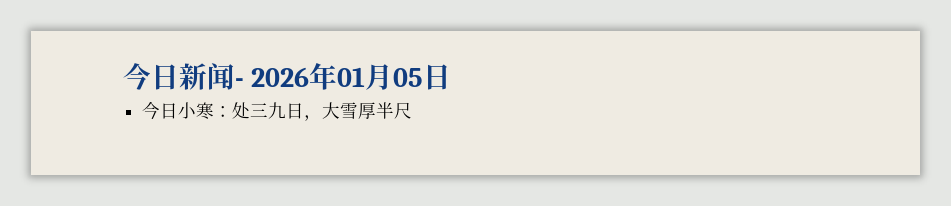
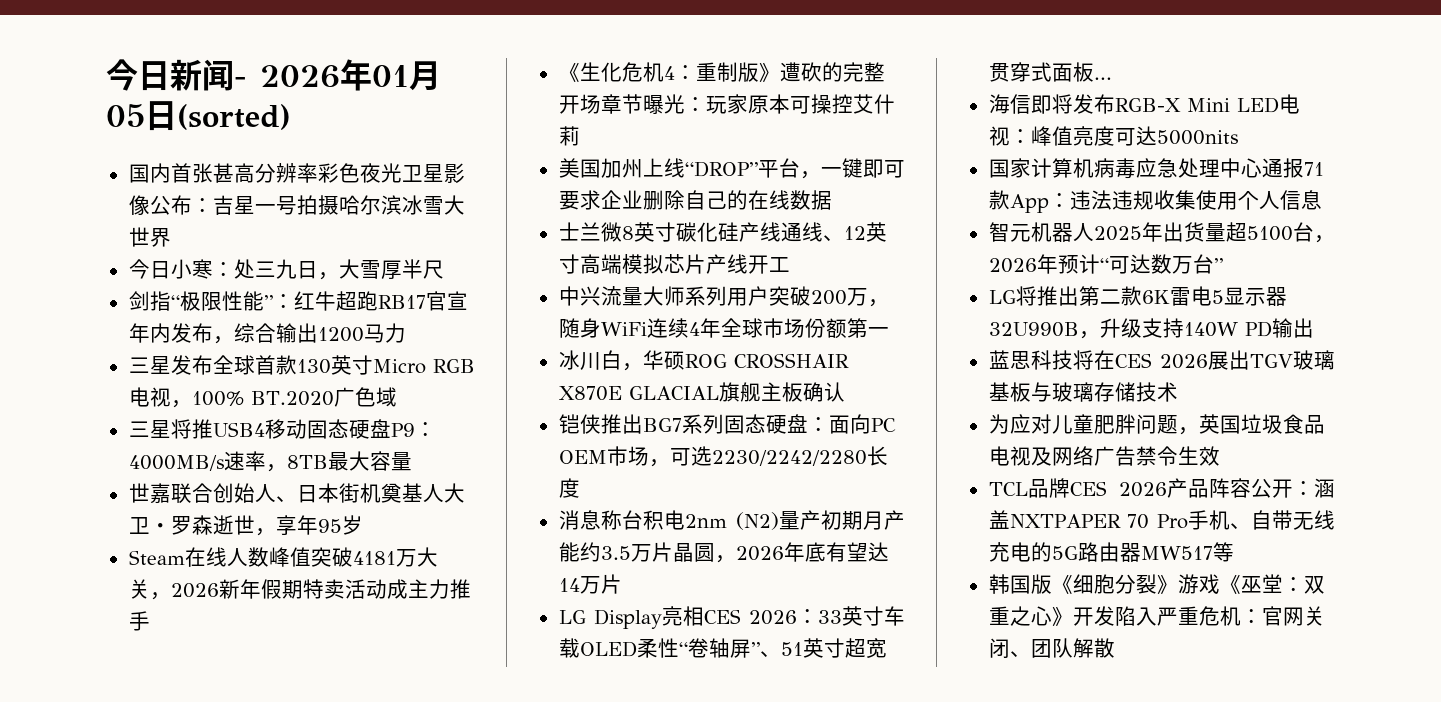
(452, 77) none -> [177,104,291,130] [128,163,465,183] [128,195,465,215] [128,227,171,247] (sorted) // 国内首张甚高分辨率彩色夜光卫星影像公布：吉星一号拍摄哈尔滨冰雪大世界
(413, 110) none -> [128,291,468,311] [128,323,406,344] [128,355,475,375] [128,387,397,408] [128,419,436,439] [128,451,412,472] [128,483,465,504] [128,515,363,536] [128,547,438,567] [128,579,471,600] [128,611,150,631] [558,62,885,82] [558,94,895,114] [558,126,580,146] [558,158,905,179] [558,190,832,210] [558,222,887,242] [558,254,790,274] [558,286,889,307] [558,318,889,339] [558,350,849,371] [558,382,845,402] [558,414,896,434] [558,446,888,467] [558,478,580,498] [558,510,905,530] [558,542,889,563] [558,574,622,594] [558,606,905,629] [558,638,887,658] [988,62,1112,82] [988,94,1300,114] [988,126,1238,146] [988,158,1324,179] [988,190,1322,213] [988,222,1335,243] [988,254,1223,274] [988,286,1287,306] [988,318,1314,339] [988,350,1335,370] [988,382,1178,402] [988,414,1325,435] [988,446,1220,466] [988,478,1335,498] [988,510,1335,530] [988,542,1234,562] [988,574,1325,594] [988,606,1325,626] [988,638,1115,659] // 剑指“极限性能”：红牛超跑RB17官宣年内发布，综合输出1200马力 // 三星发布全球首款130英寸Micro RGB电视，100% BT.2020广色域 // 三星将推USB4移动固态硬盘P9：4000MB/s速率，8TB最大容量 // 世嘉联合创始人、日本街机奠基人大卫・罗森逝世，享年95岁 // Steam在线人数峰值突破4181万大关，2026新年假期特卖活动成主力推手 // 《生化危机4：重制版》遭砍的完整开场章节曝光：玩家原本可操控艾什莉 // 美国加州上线“DROP”平台，一键即可要求企业删除自己的在线数据 // 士兰微8英寸碳化硅产线通线、12英寸高端模拟芯片产线开工 // 中兴流量大师系列用户突破200万，随身WiFi连续4年全球市场份额第一 // 冰川白，华硕ROG CROSSHAIR X870E GLACIAL旗舰主板确认 // 铠侠推出BG7系列固态硬盘：面向PC OEM市场，可选2230/2242/2280长度 // 消息称台积电2nm (N2)量产初期月产能约3.5万片晶圆，2026年底有望达14万片 // LG Display亮相CES 2026：33英寸车载OLED柔性“卷轴屏”、51英寸超宽贯穿式面板... // 海信即将发布RGB-X Mini LED电视：峰值亮度可达5000nits // 国家计算机病毒应急处理中心通报71款App：违法违规收集使用个人信息 // 智元机器人2025年出货量超5100台，2026年预计“可达数万台” // LG将推出第二款6K雷电5显示器32U990B，升级支持140W PD输出 // 蓝思科技将在CES 2026展出TGV玻璃基板与玻璃存储技术 // 为应对儿童肥胖问题，英国垃圾食品电视及网络广告禁令生效 // TCL品牌CES 2026产品阵容公开：涵盖NXTPAPER 70 Pro手机、自带无线充电的5G路由器MW517等 // 韩国版《细胞分裂》游戏《巫堂：双重之心》开发陷入严重危机：官网关闭、团队解散

